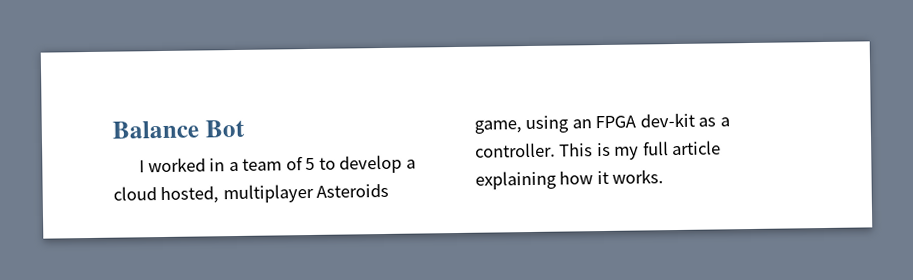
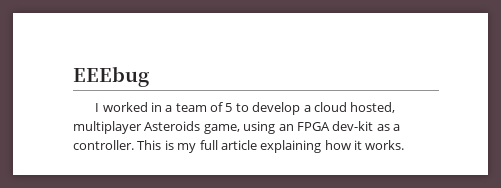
[112,119,245,139] Balance Bot -> [73,66,149,87] EEEbug

